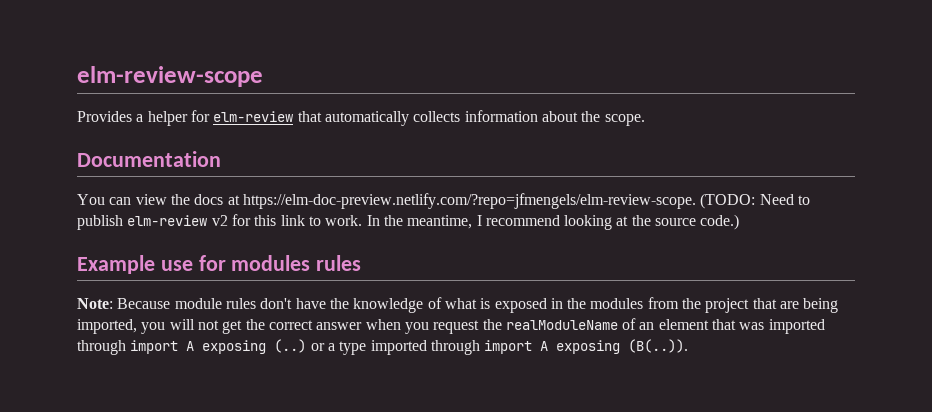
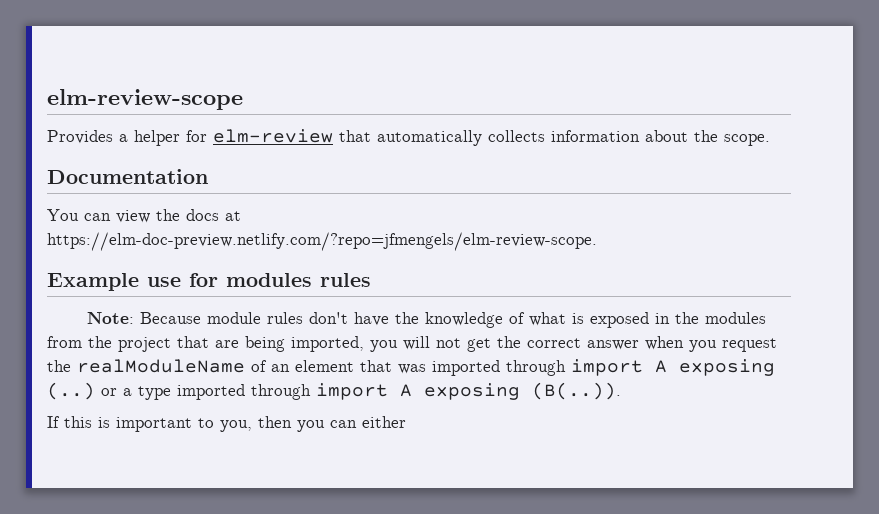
[700,193,810,209] [77,214,740,230] (TODO: Need to publish elm-review v2 for this link to work. In the meantime, I recommend looking at the source code.) -> (597, 241) none
(689, 346) none -> [47,416,406,432] // If this is important to you, then you can either

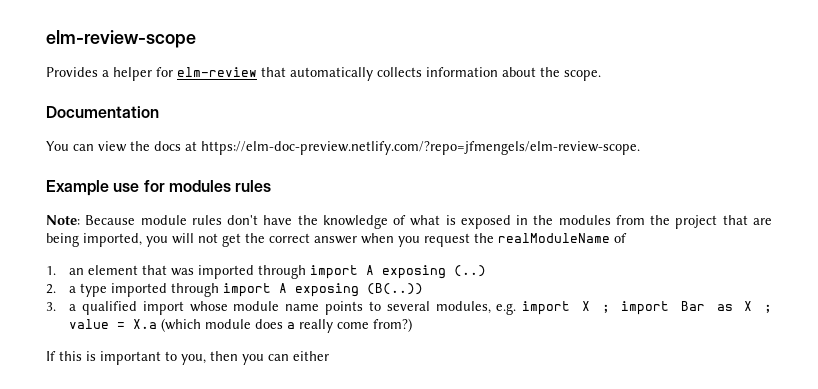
(267, 366) none -> [46,266,56,275] // 1.
[101,388,117,396] or -> [46,284,56,294] // 2.
[532,382,621,400] (B(..)). -> [366,283,423,295] [46,301,772,315] [68,318,412,333] (B(..)) // 3. a qualified import whose module name points to several modules, e.g. import X ; import Bar as X ; value = X.a (which module does a really come from?)

